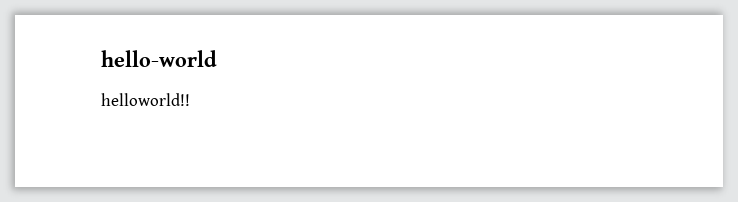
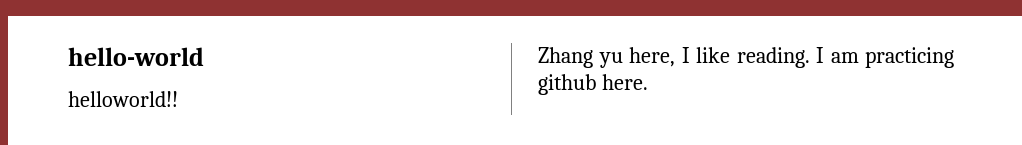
(190, 99) none -> [538,47,954,68] [538,74,648,95] // Zhang yu here, I like reading. I am practicing github here.

